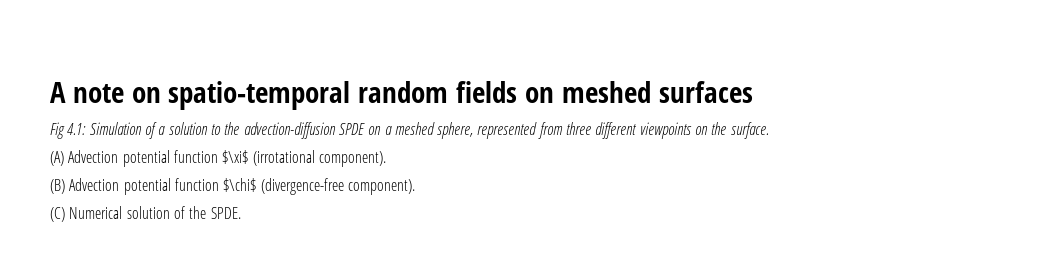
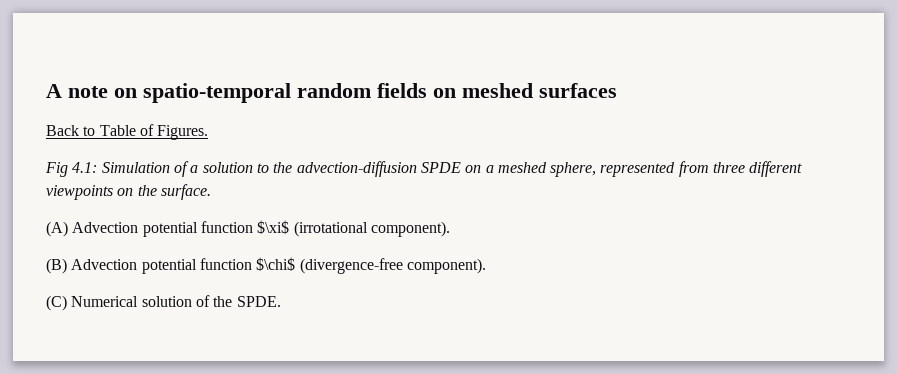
(753, 92) none -> [46,124,209,140] // Back to Table of Figures.

